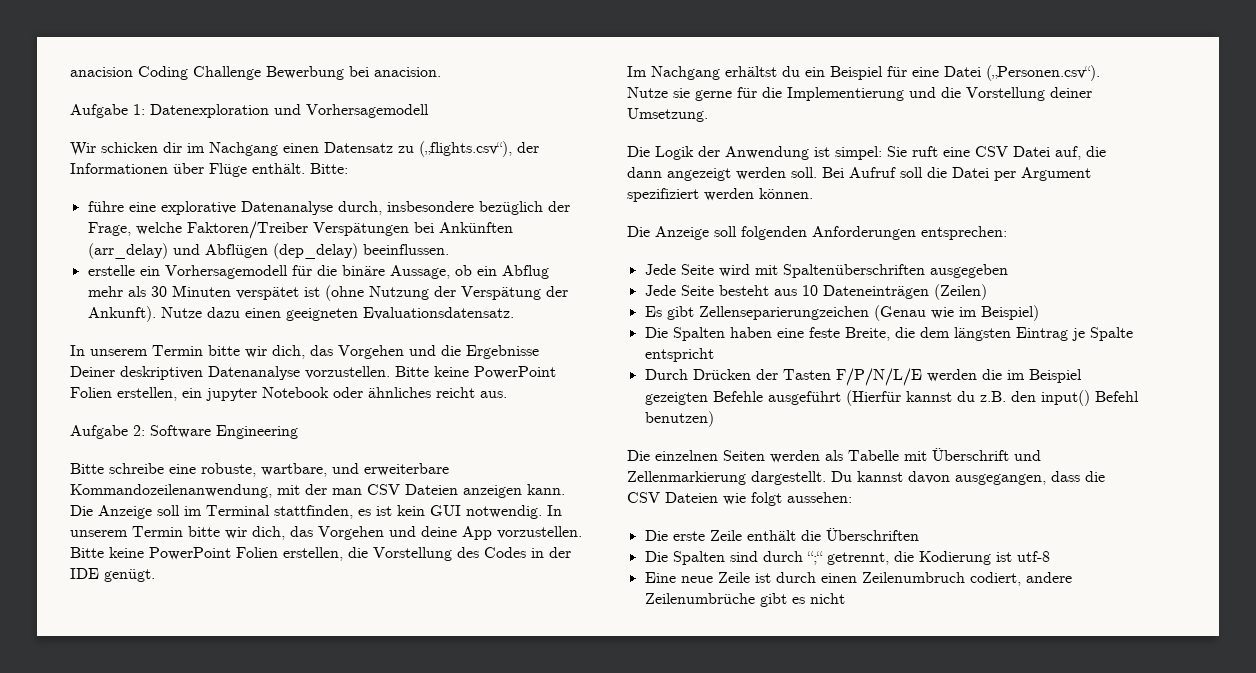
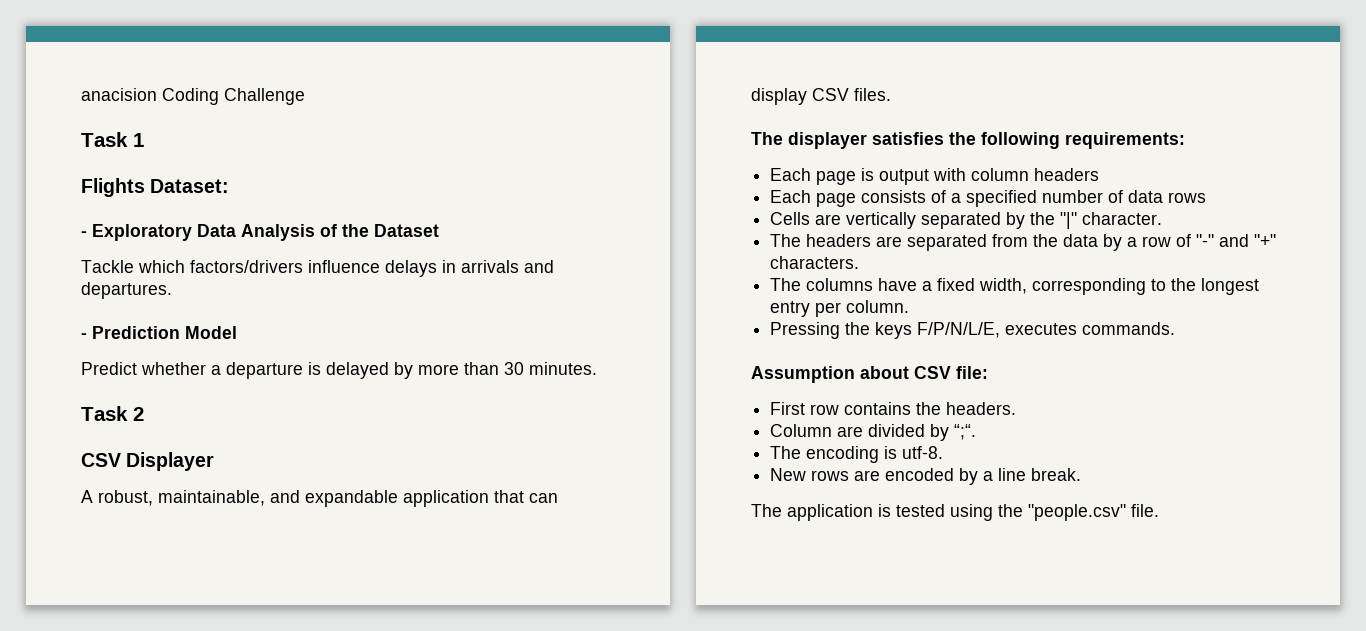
[266,66,441,80] [70,104,429,118] [70,141,539,157] [70,163,348,177] [87,201,570,215] [87,221,513,239] [87,243,449,259] [87,265,549,279] [87,285,568,301] [87,306,514,322] [70,345,539,359] [70,366,556,380] [70,387,507,401] [70,425,298,439] [70,463,449,477] [70,484,565,498] [70,505,562,519] [70,526,582,540] [70,547,571,561] [70,568,155,582] [627,65,1100,81] [627,87,1092,101] [627,108,708,122] [627,146,1106,160] [627,167,1091,181] [627,188,813,202] [627,226,1007,240] [644,264,1008,278] [644,284,987,300] [644,305,1039,321] [644,327,1133,341] [644,348,714,362] [644,368,1082,386] [644,390,1139,406] [644,411,714,427] [627,448,1041,463] [627,471,1105,485] [627,492,852,506] [644,528,919,541] [644,551,1050,565] [644,572,1072,586] [644,593,845,607] Bewerbung bei anacision. // Aufgabe 1: Datenexploration und Vorhersagemodell // Wir schicken dir im Nachgang einen Datensatz zu („flights.csv“), der Informationen über Flüge enthält. Bitte: // führe eine explorative Datenanalyse durch, insbesondere bezüglich der Frage, welche Faktoren/Treiber Verspätungen bei Ankünften (arr_delay) und Abflügen (dep_delay) beeinflussen. // erstelle ein Vorhersagemodell für die binäre Aussage, ob ein Abflug mehr als 30 Minuten verspätet ist (ohne Nutzung der Verspätung der Ankunft). Nutze dazu einen geeigneten Evaluationsdatensatz. // In unserem Termin bitte wir dich, das Vorgehen und die Ergebnisse Deiner deskriptiven Datenanalyse vorzustellen. Bitte keine PowerPoint Folien erstellen, ein jupyter Notebook oder ähnliches reicht aus. // Aufgabe 2: Software Engineering // Bitte schreibe eine robuste, wartbare, und erweiterbare Kommandozeilenanwendung, mit der man CSV Dateien anzeigen kann. Die Anzeige soll im Terminal stattfinden, es ist kein GUI notwendig. In unserem Termin bitte wir dich, das Vorgehen und deine App vorzustellen. Bitte keine PowerPoint Folien erstellen, die Vorstellung des Codes in der IDE genügt. // Im Nachgang erhältst du ein Beispiel für eine Datei („Personen.csv“). Nutze sie gerne für die Implementierung und die Vorstellung deiner Umsetzung. // Die Logik der Anwendung ist simpel: Sie ruft eine CSV Datei auf, die dann angezeigt werden soll. Bei Aufruf soll die Datei per Argument spezifiziert werden können. // Die Anzeige soll folgenden Anforderungen entsprechen: // Jede Seite wird mit Spaltenüberschriften ausgegeben // Jede Seite besteht aus 10 Dateneinträgen (Zeilen) // Es gibt Zellenseparierungzeichen (Genau wie im Beispiel) // Die Spalten haben eine feste Breite, die dem längsten Eintrag je Spalte entspricht // Durch Drücken der Tasten F/P/N/L/E werden die im Beispiel gezeigten Befehle ausgeführt (Hierfür kannst du z.B. den input() Befehl benutzen) // Die einzelnen Seiten werden als Tabelle mit Überschrift und Zellenmarkierung dargestellt. Du kannst davon ausgegangen, dass die CSV Dateien wie folgt aussehen: // Die erste Zeile enthält die Überschriften // Die Spalten sind durch “;“ getrennt, die Kodierung ist utf-8 // Eine neue Zeile ist durch einen Zeilenumbruch codiert, andere Zeilenumbrüche gibt es nicht -> [81,132,144,147] [81,178,230,197] [81,224,439,241] [81,260,554,277] [81,282,172,299] [81,326,237,339] [81,362,597,379] [81,406,144,421] [81,452,215,471] [81,490,558,507] [751,88,891,105] [751,132,1185,149] [770,168,1100,185] [770,190,1207,207] [770,212,1163,229] [770,234,1277,251] [770,256,860,269] [770,278,1260,295] [770,300,910,317] [770,322,1176,339] [751,366,988,383] [770,402,1017,415] [770,424,977,441] [770,446,944,463] [770,468,1082,485] [751,504,1159,521] // Task 1 // Flights Dataset: // - Exploratory Data Analysis of the Dataset // Tackle which factors/drivers influence delays in arrivals and departures. // - Prediction Model // Predict whether a departure is delayed by more than 30 minutes. // Task 2 // CSV Displayer // A robust, maintainable, and expandable application that can display CSV files. // The displayer satisfies the following requirements: // Each page is output with column headers // Each page consists of a specified number of data rows // Cells are vertically separated by the "|" character. // The headers are separated from the data by a row of "-" and "+" characters. // The columns have a fixed width, corresponding to the longest entry per column. // Pressing the keys F/P/N/L/E, executes commands. // Assumption about CSV file: // First row contains the headers. // Column are divided by “;“. // The encoding is utf-8. // New rows are encoded by a line break. // The application is tested using the "people.csv" file.

